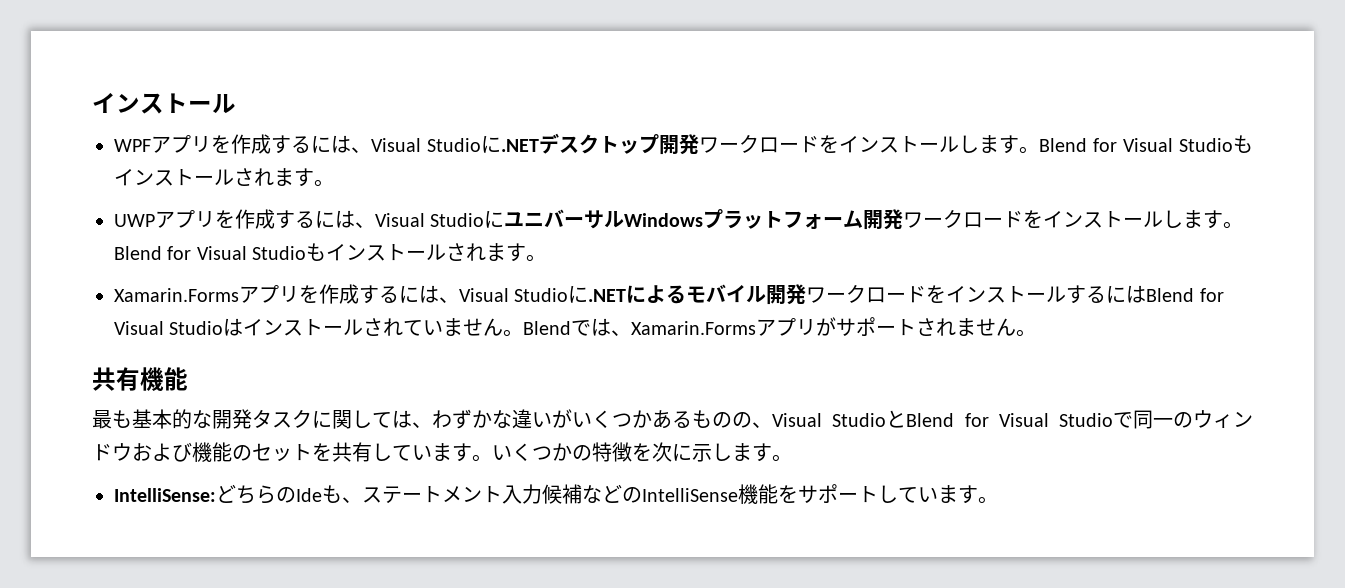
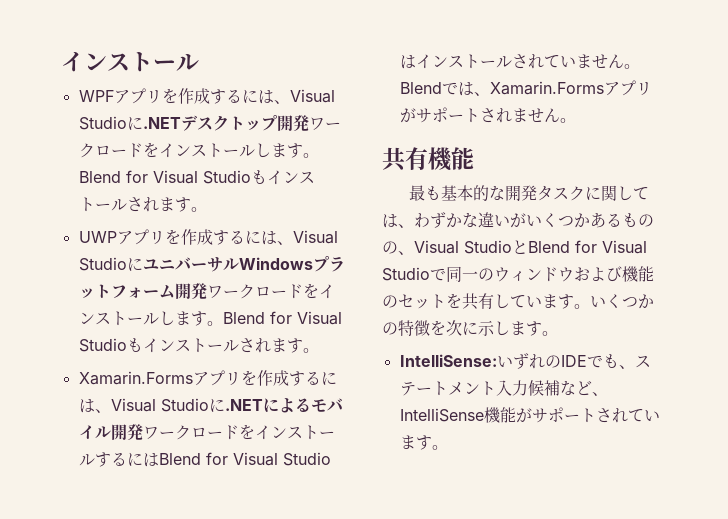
[216,484,322,504] どちらのIde -> [496,353,603,369] いずれのIDEで
[622,487,642,503] の -> [591,392,608,396] 、
[778,484,898,503] をサポートし -> [515,407,628,423] がサポートされ

